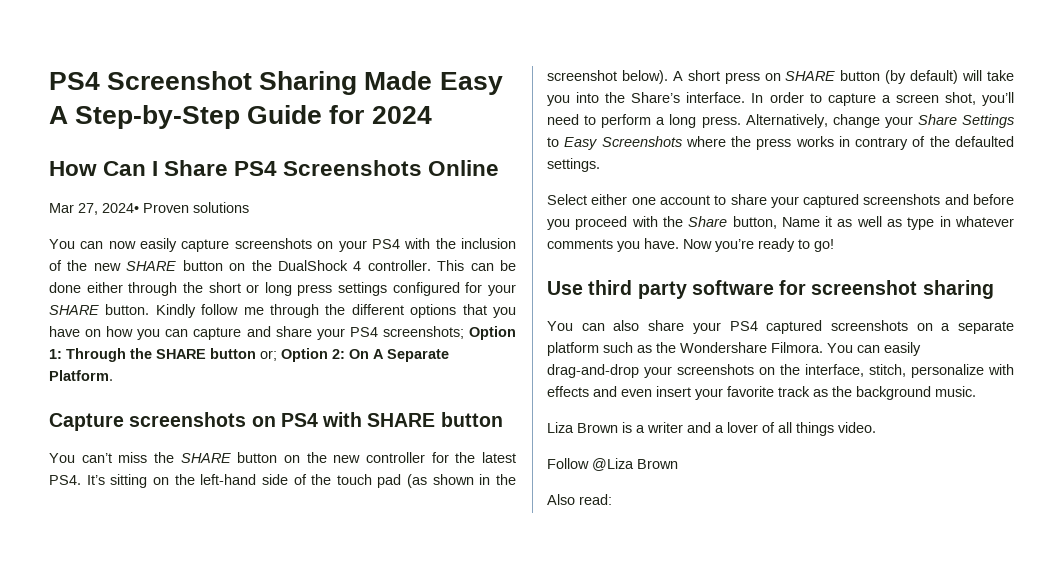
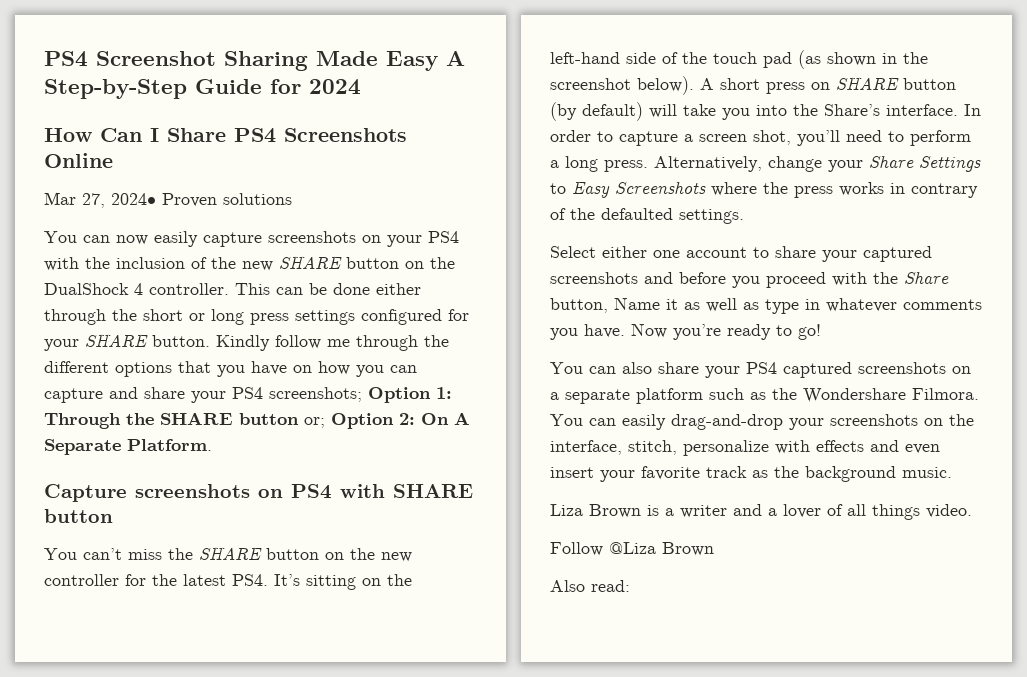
[547,280,994,299] // Use third party software for screenshot sharing -> (821, 332) none

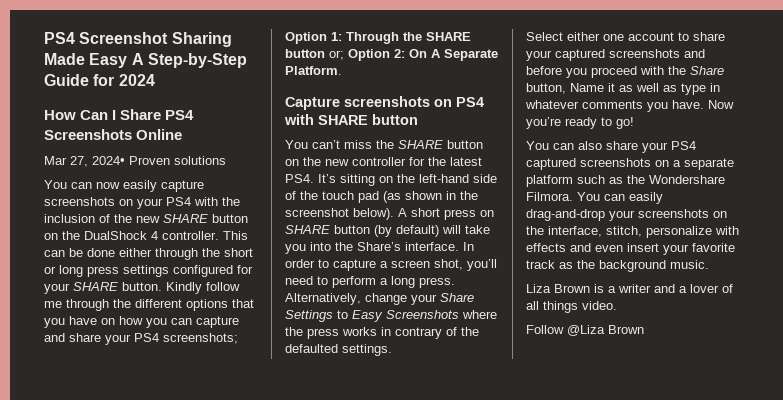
[550,580,630,592] // Also read: -> (644, 329) none

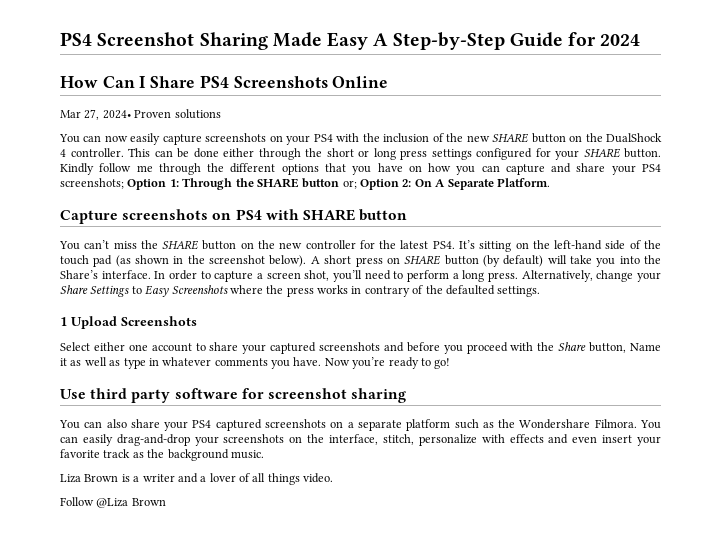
(392, 350) none -> [60,316,197,329] // 1 Upload Screenshots
(634, 123) none -> [60,388,407,403] // Use third party software for screenshot sharing

